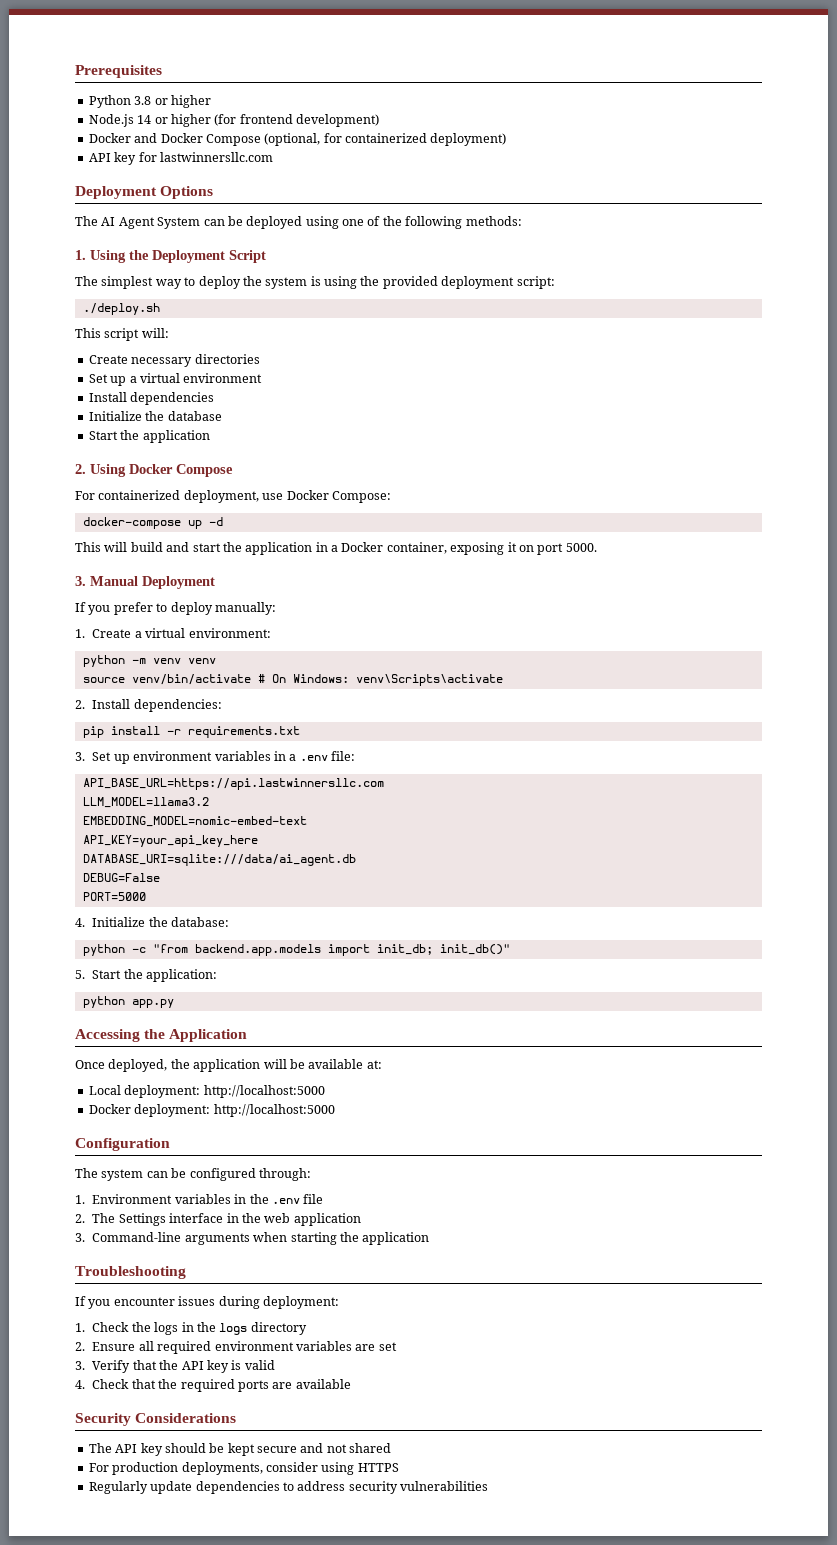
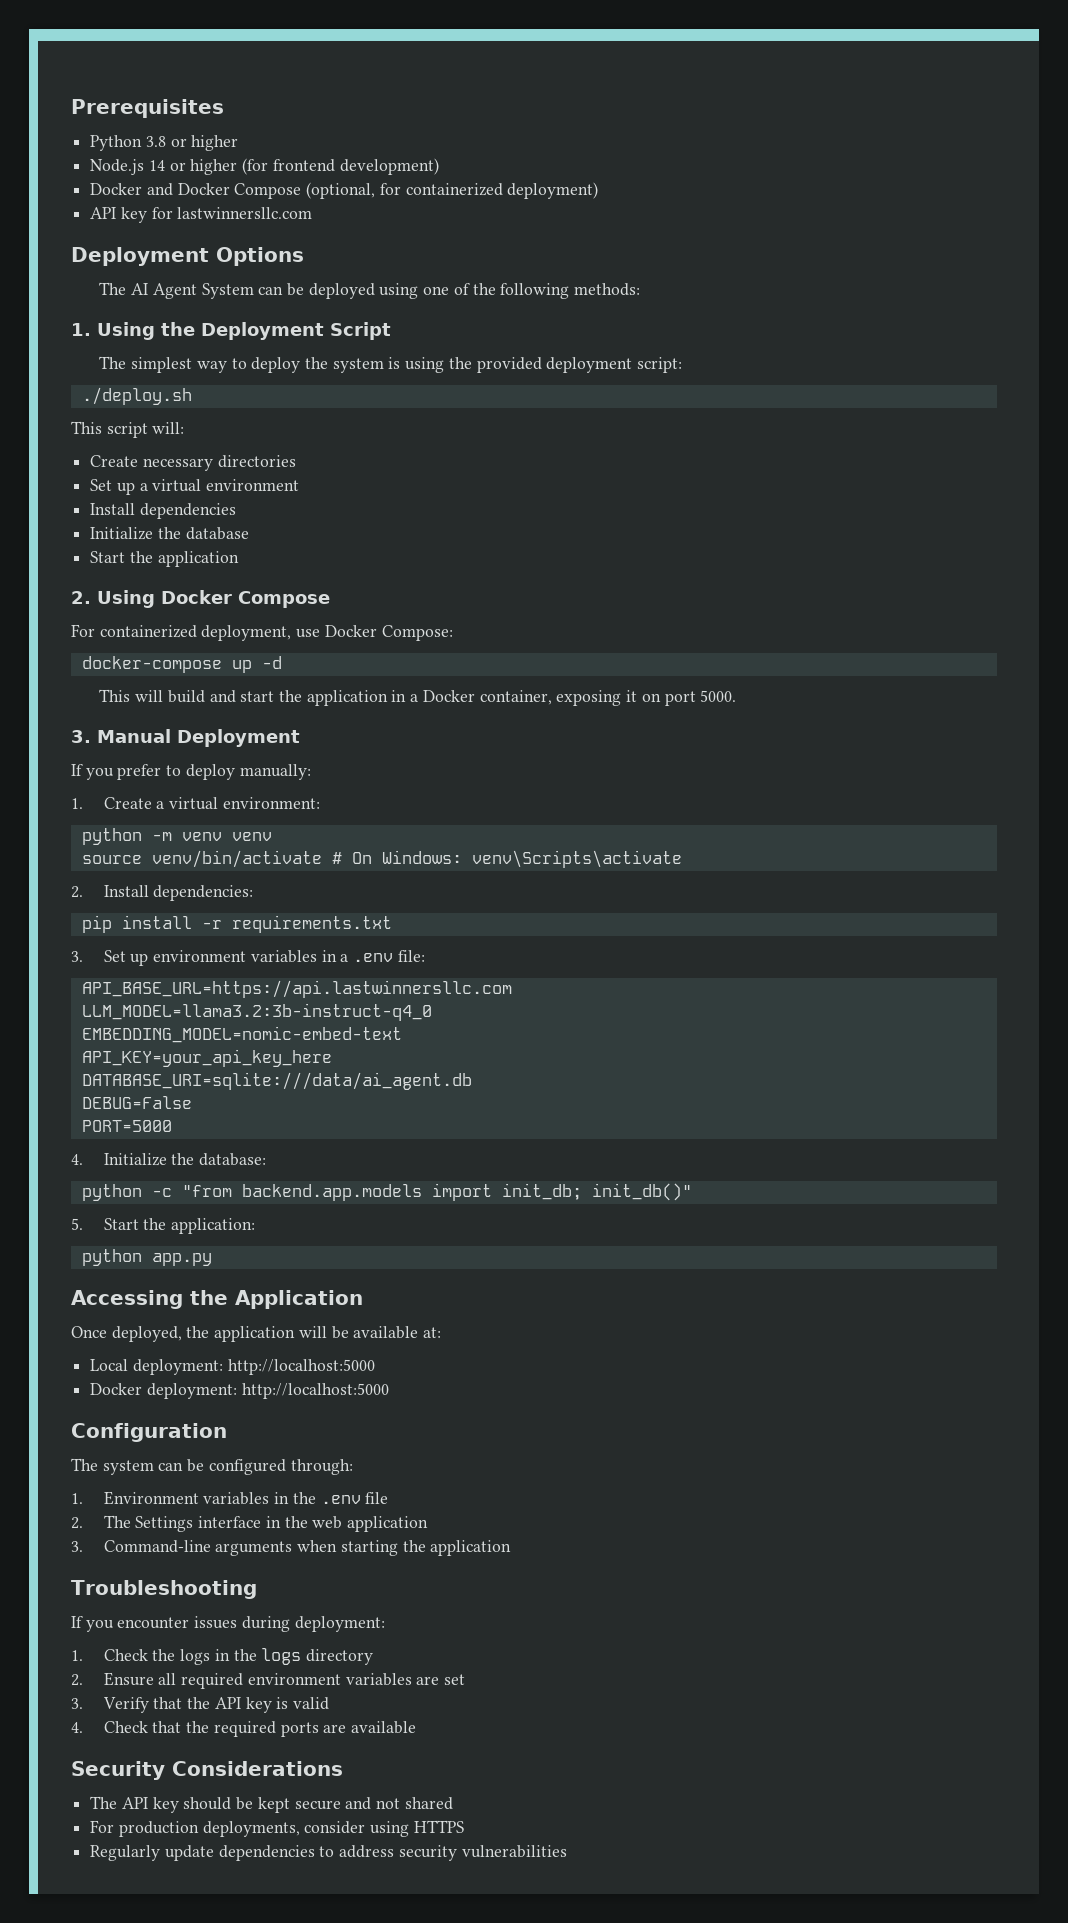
[82,797,209,808] LLM_MODEL=llama3.2 -> [81,1003,432,1021] LLM_MODEL=llama3.2:3b-instruct-q4_0

